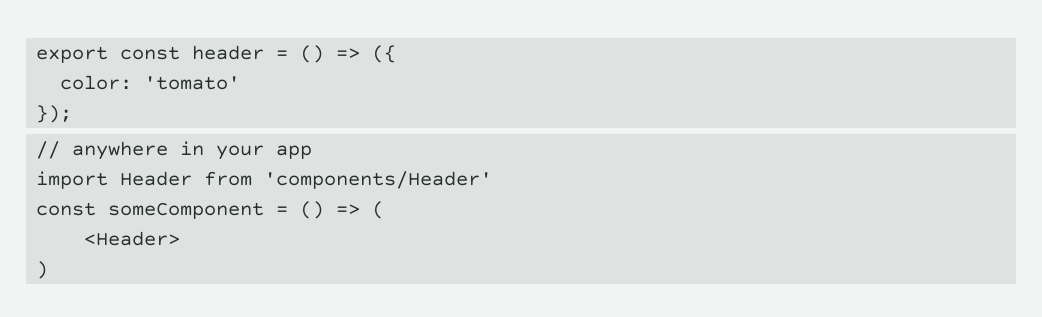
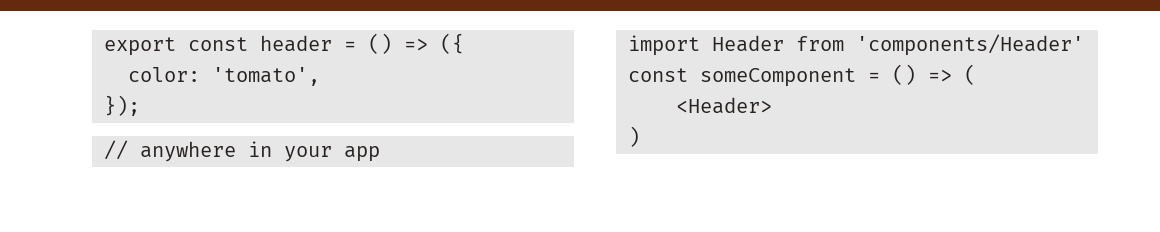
[143,76,240,90] 'tomato' -> [212,67,321,86] 'tomato',

